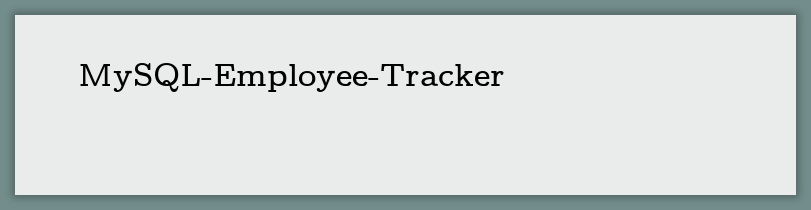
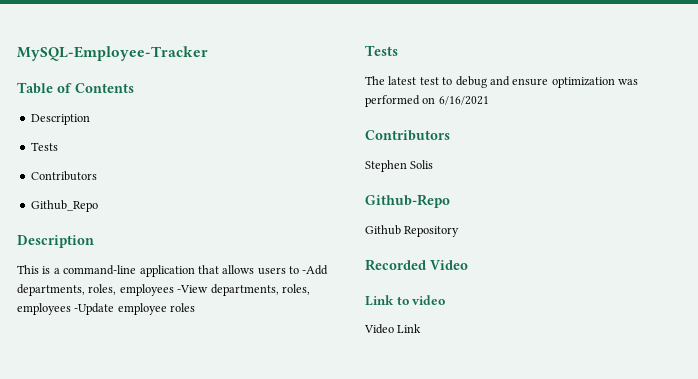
(505, 77) none -> [17,82,134,94] [30,114,90,125] [30,142,58,151] [30,171,97,181] [30,200,98,212] [17,235,94,248] [17,265,329,277] [17,284,310,296] [17,303,196,315] [365,45,398,56] [365,76,638,88] [365,95,489,107] [365,130,450,141] [365,160,434,172] [365,194,450,208] [365,225,460,237] [365,259,468,271] [365,295,446,306] [364,324,422,334] // Table of Contents // Description // Tests // Contributors // Github_Repo // Description // This is a command-line application that allows users to -Add departments, roles, employees -View departments, roles, employees -Update employee roles // Tests // The latest test to debug and ensure optimization was performed on 6/16/2021 // Contributors // Stephen Solis // Github-Repo // Github Repository // Recorded Video // Link to video // Video Link

